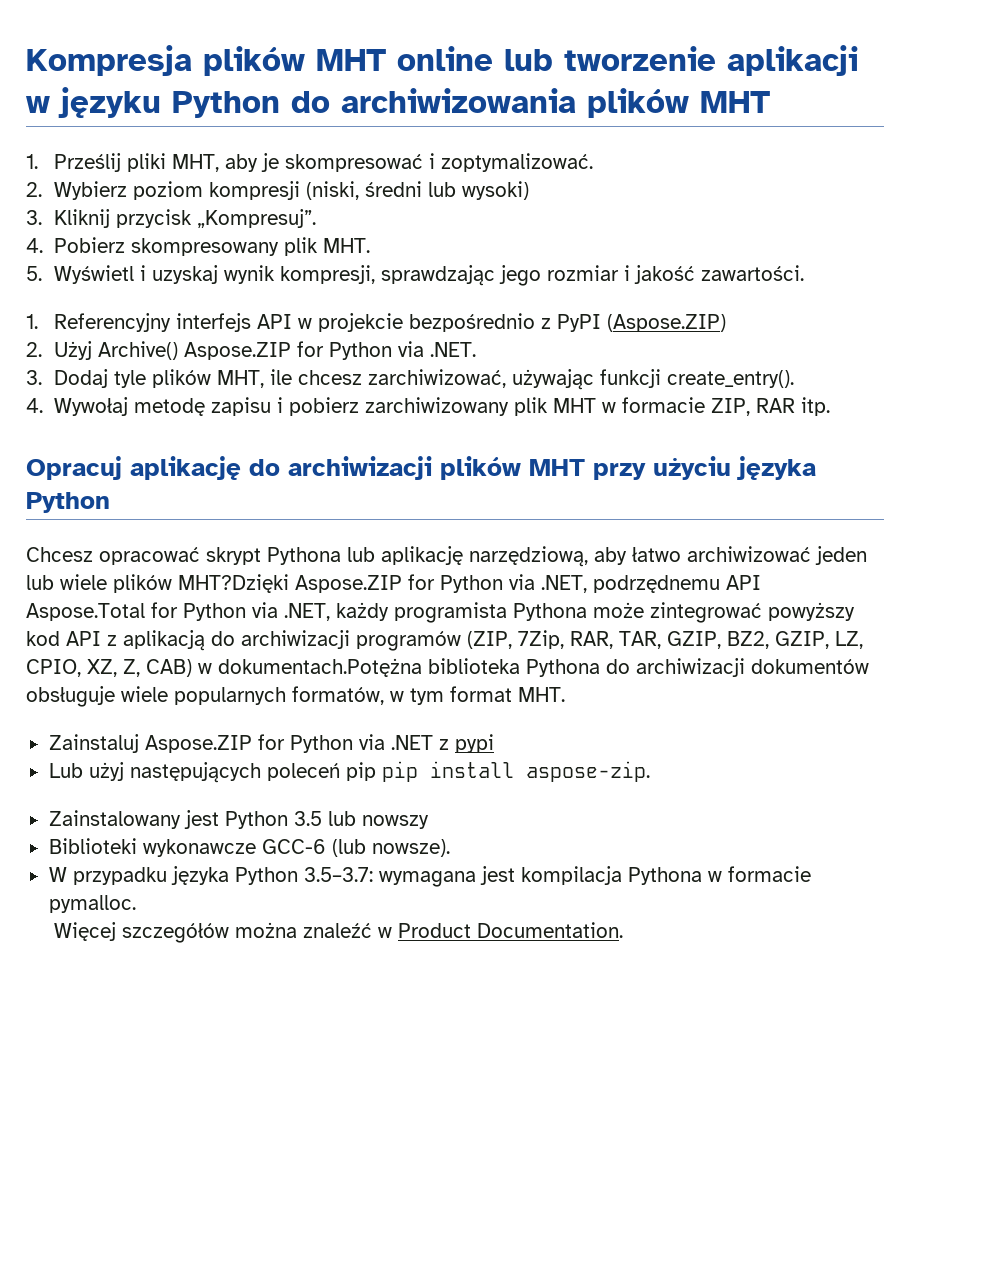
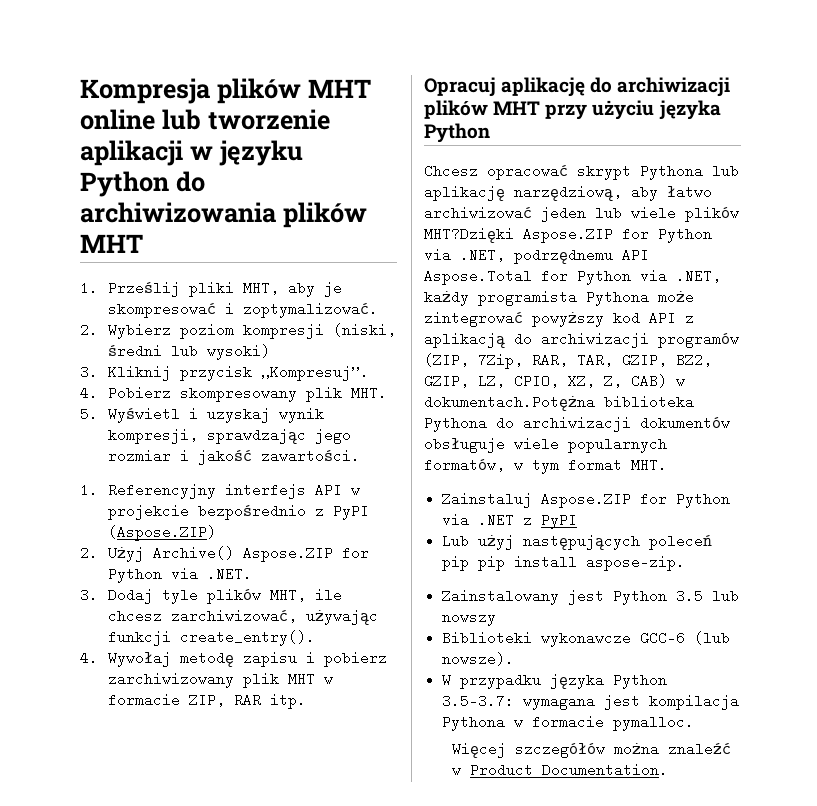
[454,734,494,753] pypi -> [541,513,578,529] PyPI

